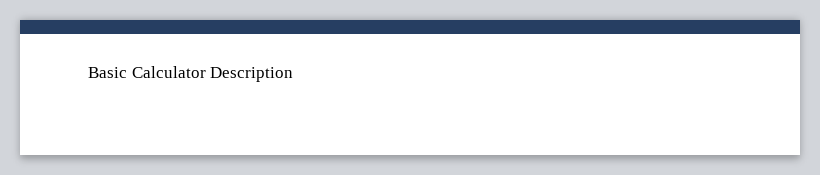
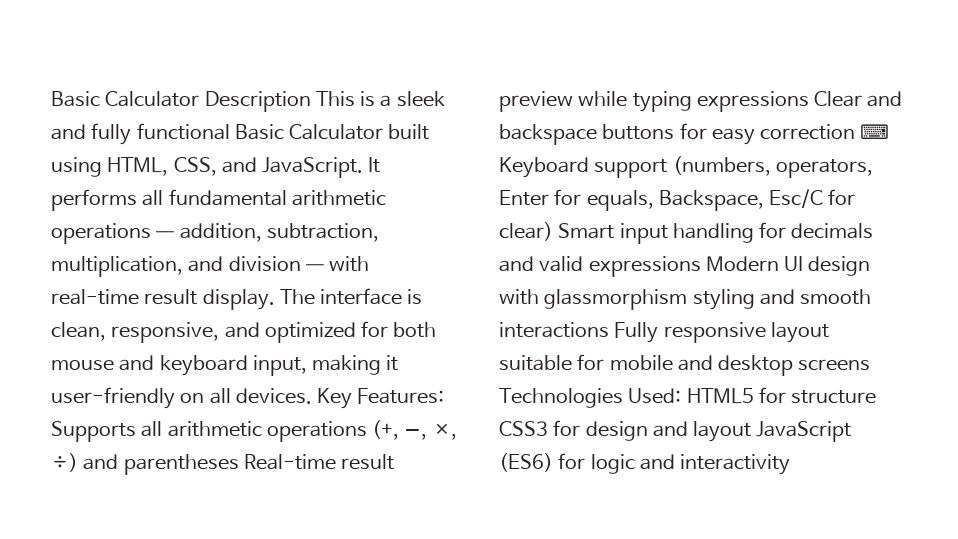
(294, 74) none -> [315,91,445,107] [51,123,430,145] [51,157,381,178] [51,189,386,211] [51,223,379,244] [51,256,370,277] [51,288,423,310] [51,321,437,343] [51,355,399,376] [51,387,445,409] [51,420,457,442] [51,453,395,475] [499,91,903,112] [499,123,890,145] [499,156,873,178] [499,189,856,211] [499,222,874,244] [499,256,871,277] [499,289,872,310] [499,322,829,343] [499,354,871,376] [499,387,877,408] [499,420,852,442] [499,453,791,475] This is a sleek and fully functional Basic Calculator built using HTML, CSS, and JavaScript. It performs all fundamental arithmetic operations — addition, subtraction, multiplication, and division — with real-time result display. The interface is clean, responsive, and optimized for both mouse and keyboard input, making it user-friendly on all devices. Key Features: Supports all arithmetic operations (+, −, ×, ÷) and parentheses Real-time result preview while typing expressions Clear and backspace buttons for easy correction ⌨ Keyboard support (numbers, operators, Enter for equals, Backspace, Esc/C for clear) Smart input handling for decimals and valid expressions Modern UI design with glassmorphism styling and smooth interactions Fully responsive layout suitable for mobile and desktop screens Technologies Used: HTML5 for structure CSS3 for design and layout JavaScript (ES6) for logic and interactivity

